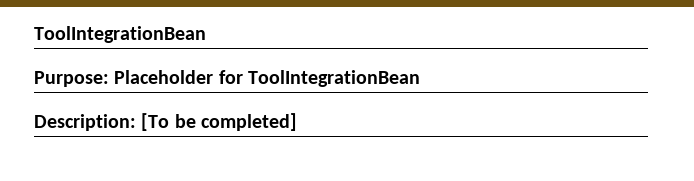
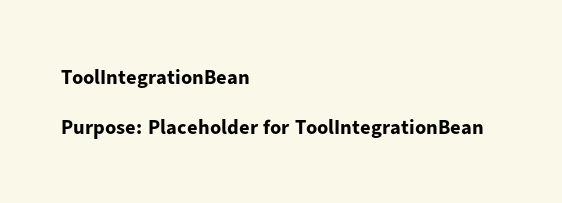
[34,113,297,131] // Description: [To be completed] -> (484, 128) none

